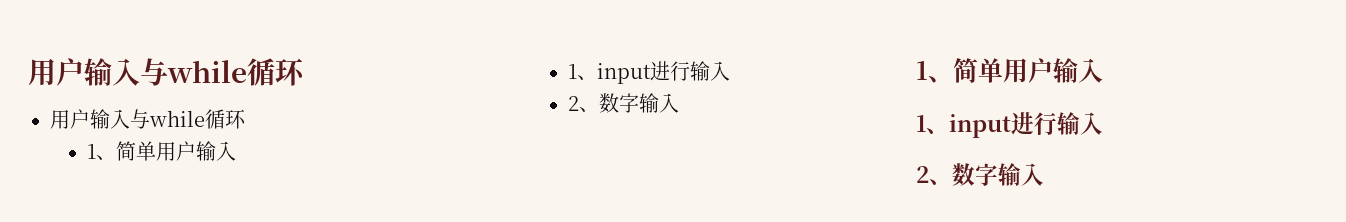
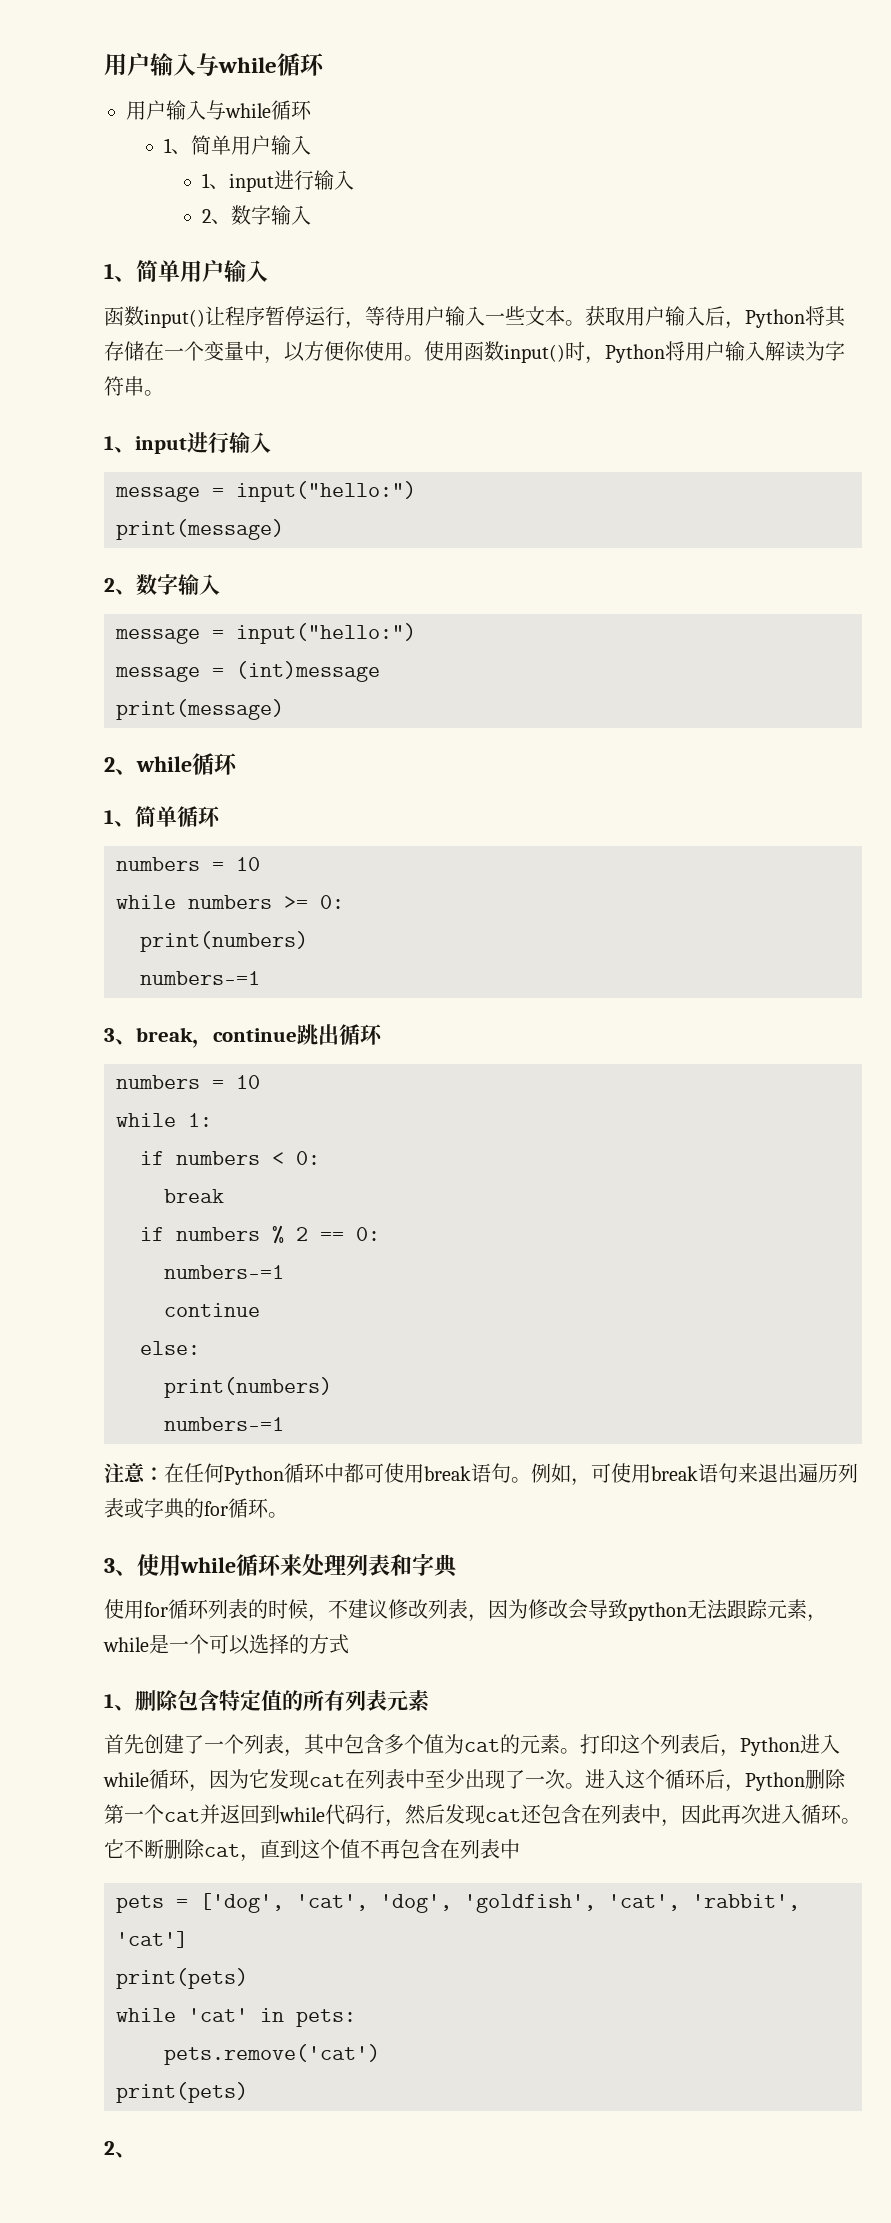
[916,112,1103,138] [916,163,1044,186] // 1、input进行输入 // 2、数字输入 -> [104,306,846,329] [104,341,845,364] [104,376,164,396] [104,432,271,454] [115,481,416,502] [116,519,284,540] [104,574,220,595] [115,623,416,644] [115,661,380,682] [116,699,284,720] [104,753,238,775] [104,806,221,827] [116,857,260,871] [116,895,344,909] [140,931,308,952] [140,971,260,985] [104,1024,383,1048] [116,1075,260,1089] [116,1113,212,1127] [140,1151,320,1165] [164,1189,224,1203] [140,1225,380,1244] [164,1265,284,1279] [164,1303,260,1317] [140,1341,200,1355] [164,1377,332,1398] [164,1417,284,1431] [104,1463,858,1486] [104,1498,288,1519] [104,1553,459,1578] [104,1599,827,1622] [103,1634,349,1655] [104,1689,430,1711] [104,1734,840,1757] [103,1769,846,1792] [104,1804,861,1827] [104,1839,520,1862] [116,1893,800,1913] [116,1931,188,1948] [116,1968,248,1989] [116,2008,356,2027] [164,2044,380,2065] [116,2082,248,2103] [104,2141,136,2158] // 函数input()让程序暂停运行，等待用户输入一些文本。获取用户输入后，Python将其存储在一个变量中，以方便你使用。使用函数input()时，Python将用户输入解读为字符串。 // 1、input进行输入 // message = input("hello:") // print(message) // 2、数字输入 // message = input("hello:") // message = (int)message // print(message) // 2、while循环 // 1、简单循环 // numbers = 10 // while numbers >= 0: // print(numbers) // numbers-=1 // 3、break，continue跳出循环 // numbers = 10 // while 1: // if numbers < 0: // break // if numbers % 2 == 0: // numbers-=1 // continue // else: // print(numbers) // numbers-=1 // 注意：在任何Python循环中都可使用break语句。例如，可使用break语句来退出遍历列表或字典的for循环。 // 3、使用while循环来处理列表和字典 // 使用for循环列表的时候，不建议修改列表，因为修改会导致python无法跟踪元素，while是一个可以选择的方式 // 1、删除包含特定值的所有列表元素 // 首先创建了一个列表，其中包含多个值为cat的元素。打印这个列表后，Python进入while循环，因为它发现cat在列表中至少出现了一次。进入这个循环后，Python删除第一个cat并返回到while代码行，然后发现cat还包含在列表中，因此再次进入循环。它不断删除cat，直到这个值不再包含在列表中 // pets = ['dog', 'cat', 'dog', 'goldfish', 'cat', 'rabbit', 'cat'] // print(pets) // while 'cat' in pets: // pets.remove('cat') // print(pets) // 2、

